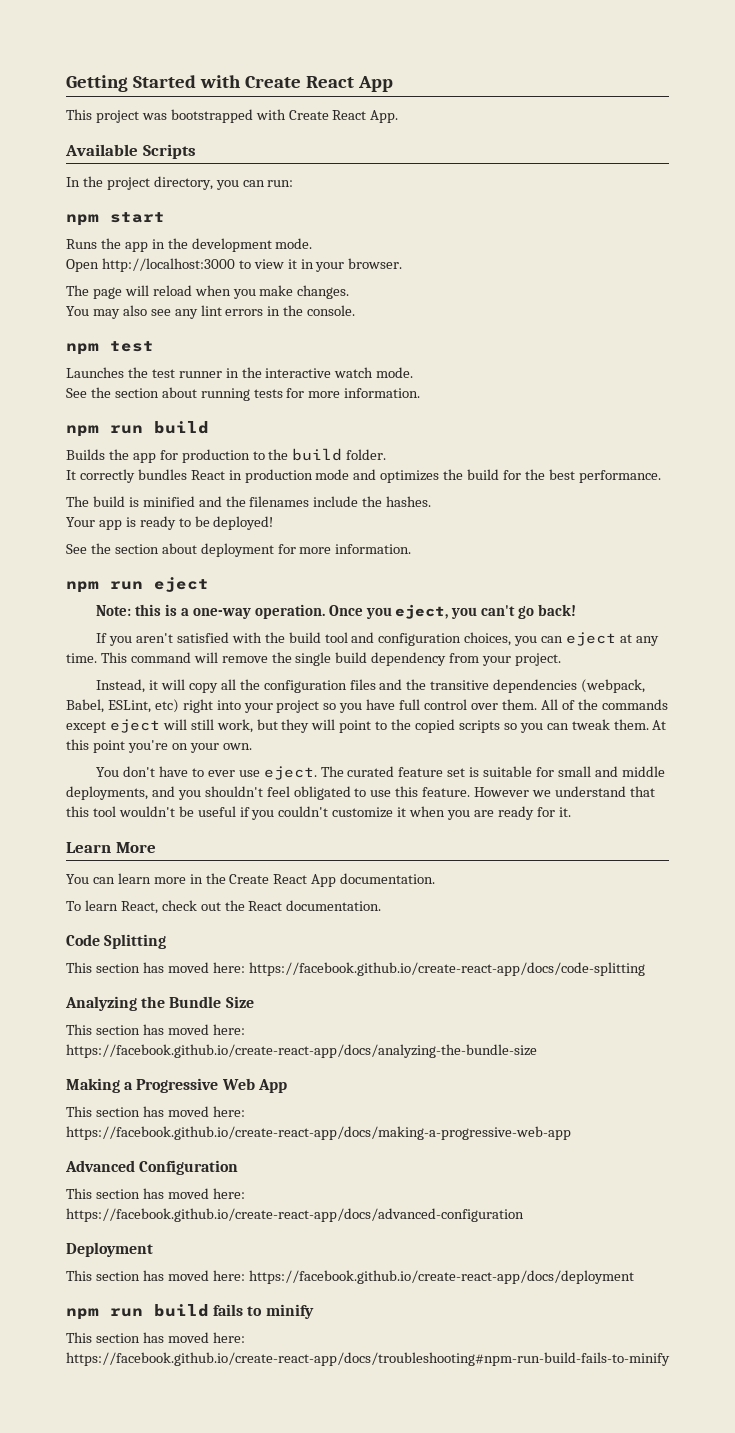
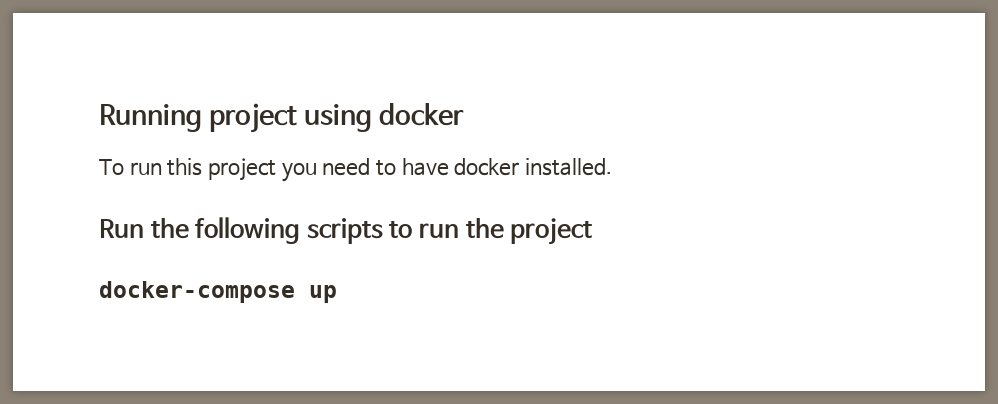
[66,75,393,92] [66,109,399,123] [65,144,196,159] [66,176,294,190] [66,212,165,226] [66,238,313,252] [66,258,403,272] [66,285,350,299] [66,305,356,319] [66,341,154,355] [66,367,414,378] [66,387,421,401] [66,421,209,437] [66,448,387,463] [66,469,661,483] [66,496,432,507] [66,516,274,530] [66,543,412,557] [66,577,209,593] [96,604,577,619] [96,632,659,646] [66,652,562,666] [96,679,646,693] [66,699,668,713] [66,719,667,733] [66,739,252,753] [96,766,665,780] [66,786,655,800] [66,806,571,820] [66,842,156,853] [66,873,436,887] [66,900,382,914] [66,934,167,949] [66,962,645,976] [65,996,254,1011] [66,1024,245,1035] [66,1044,537,1058] [66,1078,287,1093] [66,1106,245,1117] [66,1126,571,1140] [65,1160,239,1175] [66,1188,245,1199] [66,1208,524,1222] [66,1242,153,1257] [66,1270,634,1284] [66,1304,314,1320] [66,1332,245,1343] [66,1352,670,1366] Getting Started with Create React App // This project was bootstrapped with Create React App. // Available Scripts // In the project directory, you can run: // npm start // Runs the app in the development mode. // Open http://localhost:3000 to view it in your browser. // The page will reload when you make changes. // You may also see any lint errors in the console. // npm test // Launches the test runner in the interactive watch mode. // See the section about running tests for more information. // npm run build // Builds the app for production to the build folder. // It correctly bundles React in production mode and optimizes the build for the best performance. // The build is minified and the filenames include the hashes. // Your app is ready to be deployed! // See the section about deployment for more information. // npm run eject // Note: this is a one-way operation. Once you eject, you can't go back! // If you aren't satisfied with the build tool and configuration choices, you can eject at any time. This command will remove the single build dependency from your project. // Instead, it will copy all the configuration files and the transitive dependencies (webpack, Babel, ESLint, etc) right into your project so you have full control over them. All of the commands except eject will still work, but they will point to the copied scripts so you can tweak them. At this point you're on your own. // You don't have to ever use eject. The curated feature set is suitable for small and middle deployments, and you shouldn't feel obligated to use this feature. However we understand that this tool wouldn't be useful if you couldn't customize it when you are ready for it. // Learn More // You can learn more in the Create React App documentation. // To learn React, check out the React documentation. // Code Splitting // This section has moved here: https://facebook.github.io/create-react-app/docs/code-splitting // Analyzing the Bundle Size // This section has moved here: https://facebook.github.io/create-react-app/docs/analyzing-the-bundle-size // Making a Progressive Web App // This section has moved here: https://facebook.github.io/create-react-app/docs/making-a-progressive-web-app // Advanced Configuration // This section has moved here: https://facebook.github.io/create-react-app/docs/advanced-configuration // Deployment // This section has moved here: https://facebook.github.io/create-react-app/docs/deployment // npm run build fails to minify // This section has moved here: https://facebook.github.io/create-react-app/docs/troubleshooting#npm-run-build-fails-to-minify -> [99,103,465,133] [99,158,612,182] [99,217,593,245] [99,281,337,303] Running project using docker // To run this project you need to have docker installed. // Run the following scripts to run the project // docker-compose up

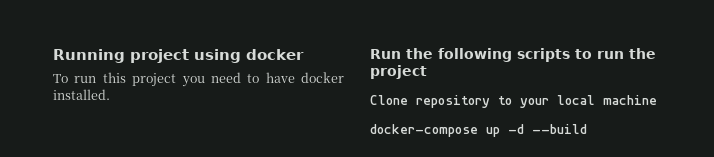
(593, 231) none -> [370,95,657,108] // Clone repository to your local machine
(337, 294) none -> [508,124,587,134] -d --build

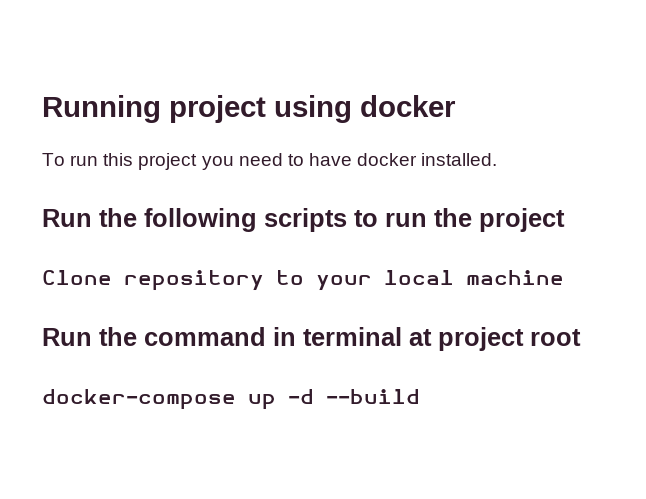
(657, 100) none -> [42,327,581,351] // Run the command in terminal at project root

